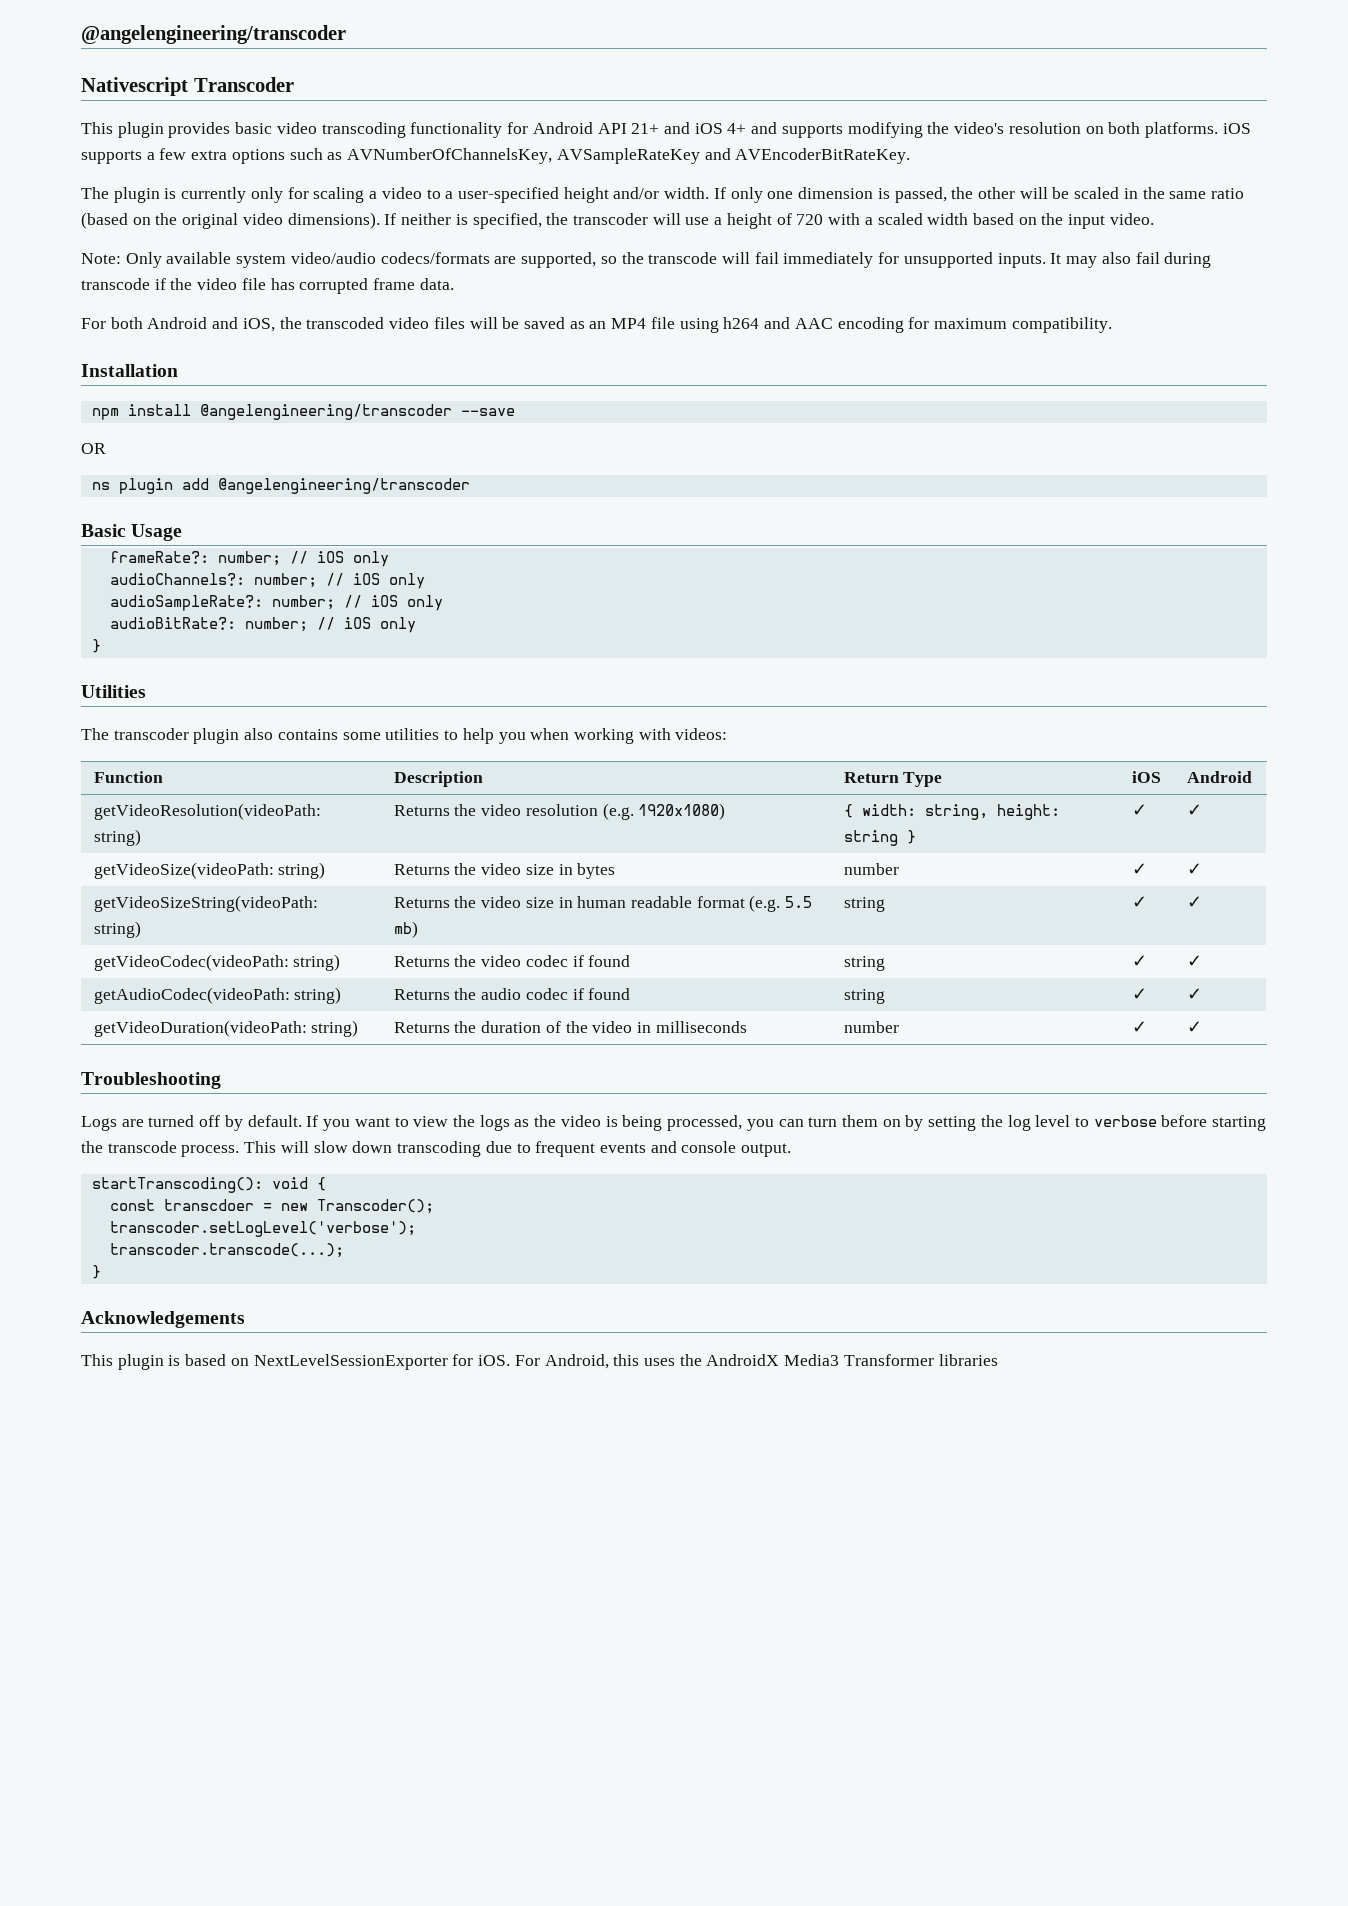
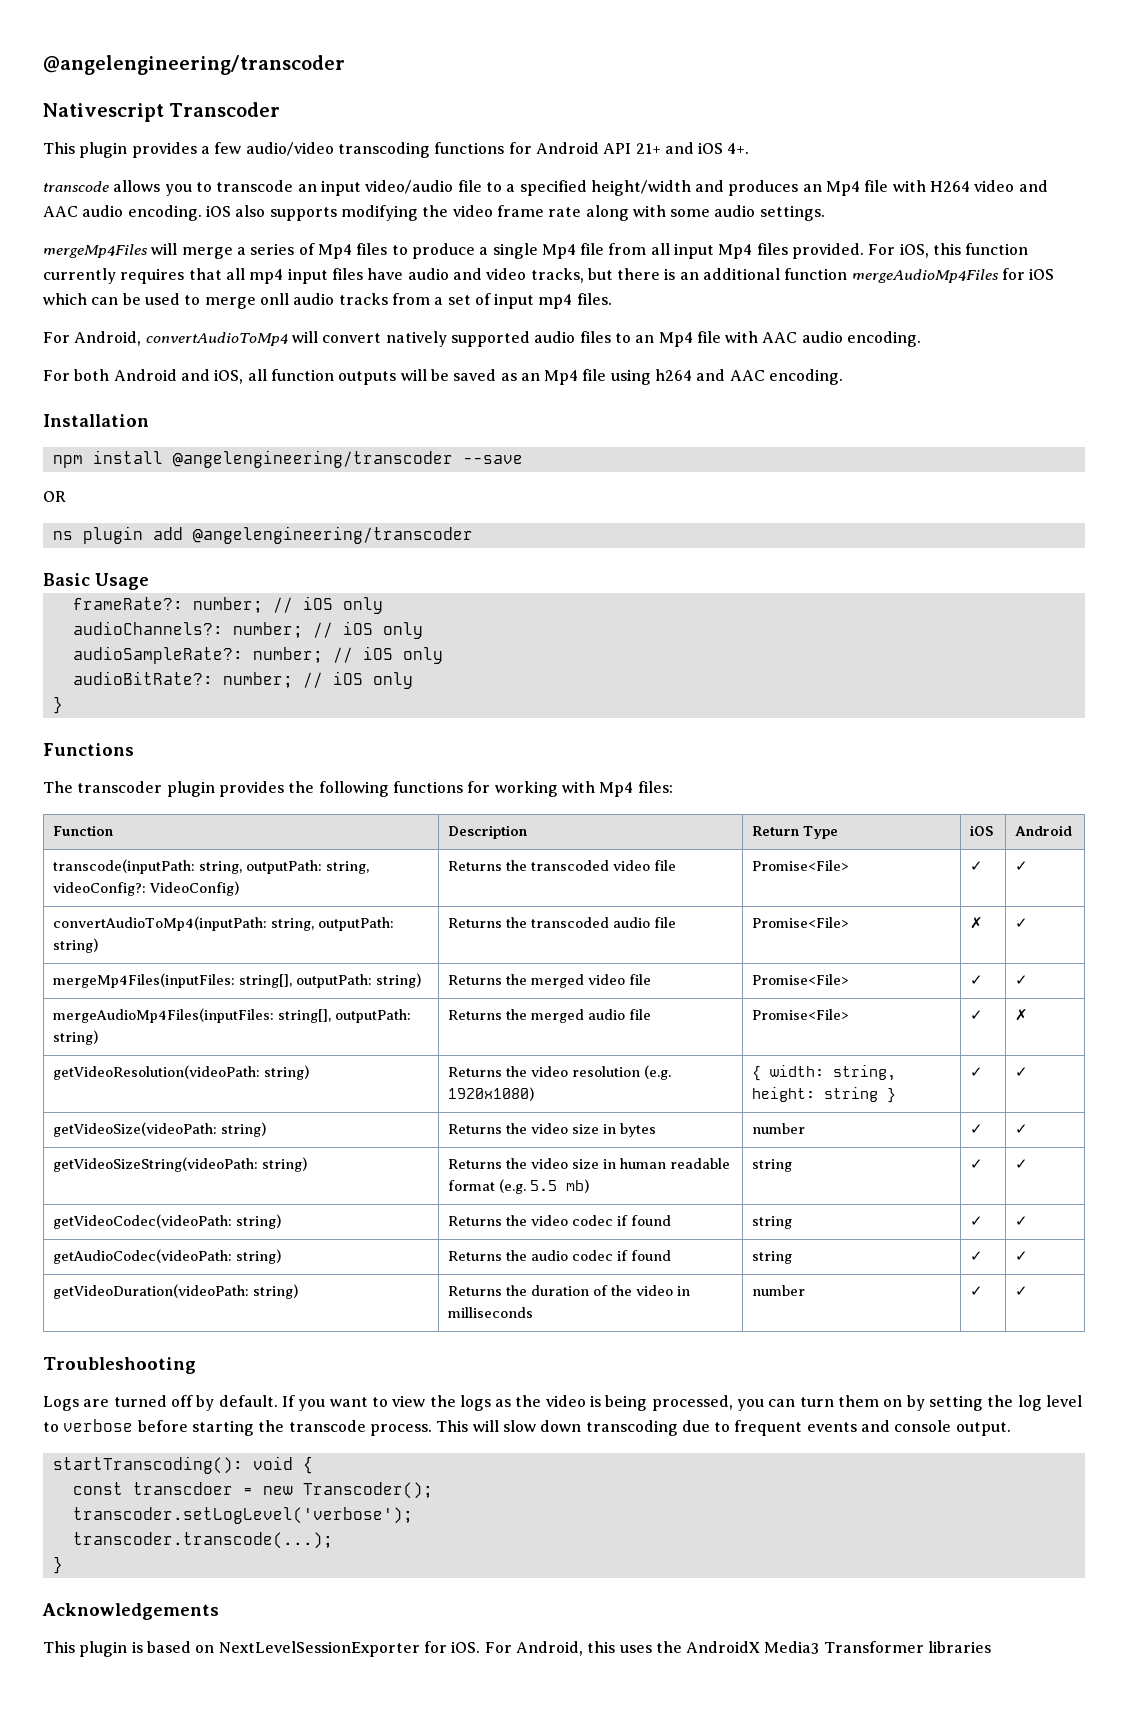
[235,122,503,138] basic video transcoding functionality -> [200,142,505,158] a few audio/video transcoding functions
[727,122,1251,138] [81,148,911,164] [81,187,1245,203] [81,212,1154,229] [81,252,1212,268] [81,278,454,294] 4+ and supports modifying the video's resolution on both platforms. iOS supports a few extra options such as AVNumberOfChannelsKey, AVSampleRateKey and AVEncoderBitRateKey. // The plugin is currently only for scaling a video to a user-specified height and/or width. If only one dimension is passed, the other will be scaled in the same ratio (based on the original video dimensions). If neither is specified, the transcoder will use a height of 720 with a scaled width based on the input video. // Note: Only available system video/audio codecs/formats are supported, so the transcode will fail immediately for unsupported inputs. It may also fail during transcode if the video file has corrupted frame data. -> [727,143,750,154] [43,180,1048,196] [43,205,825,221] [43,243,1029,259] [43,268,1055,284] [43,293,612,309] [43,331,922,347] 4+. // transcode allows you to transcode an input video/audio file to a specified height/width and produces an Mp4 file with H264 video and AAC audio encoding. iOS also supports modifying the video frame rate along with some audio settings. // mergeMp4Files will merge a series of Mp4 files to produce a single Mp4 file from all input Mp4 files provided. For iOS, this function currently requires that all mp4 input files have audio and video tracks, but there is an additional function mergeAudioMp4Files for iOS which can be used to merge onll audio tracks from a set of input mp4 files. // For Android, convertAudioToMp4 will convert natively supported audio files to an Mp4 file with AAC audio encoding.
[279,317,465,329] the transcoded video files -> [247,369,397,385] all function outputs
[611,318,647,329] MP4 -> [544,370,579,385] Mp4
[837,317,1112,333] encoding for maximum compatibility. -> [769,369,844,385] encoding.
[81,685,146,698] Utilities -> [43,743,134,756] Functions
[244,728,728,744] also contains some utilities to help you when working with videos: -> [218,781,673,797] provides the following functions for working with Mp4 files:
(1252, 777) none -> [53,859,370,874] [53,881,240,896] [448,860,677,871] [752,860,850,871] [970,861,984,871] [1015,861,1029,871] [53,916,395,931] [53,938,99,953] [448,917,677,928] [752,917,850,928] [970,917,984,929] [1015,918,1029,928] [53,973,422,988] [448,974,652,988] [752,974,850,985] [970,975,984,985] [1015,975,1029,985] [53,1008,412,1023] [53,1030,99,1045] [448,1009,652,1023] [752,1009,850,1020] [970,1010,984,1020] [1015,1009,1029,1021] // transcode(inputPath: string, outputPath: string, videoConfig?: VideoConfig) | Returns the transcoded video file | Promise<File> | ✓ | ✓ // convertAudioToMp4(inputPath: string, outputPath: string) | Returns the transcoded audio file | Promise<File> | ✗ | ✓ // mergeMp4Files(inputFiles: string[], outputPath: string) | Returns the merged video file | Promise<File> | ✓ | ✓ // mergeAudioMp4Files(inputFiles: string[], outputPath: string) | Returns the merged audio file | Promise<File> | ✓ | ✗

